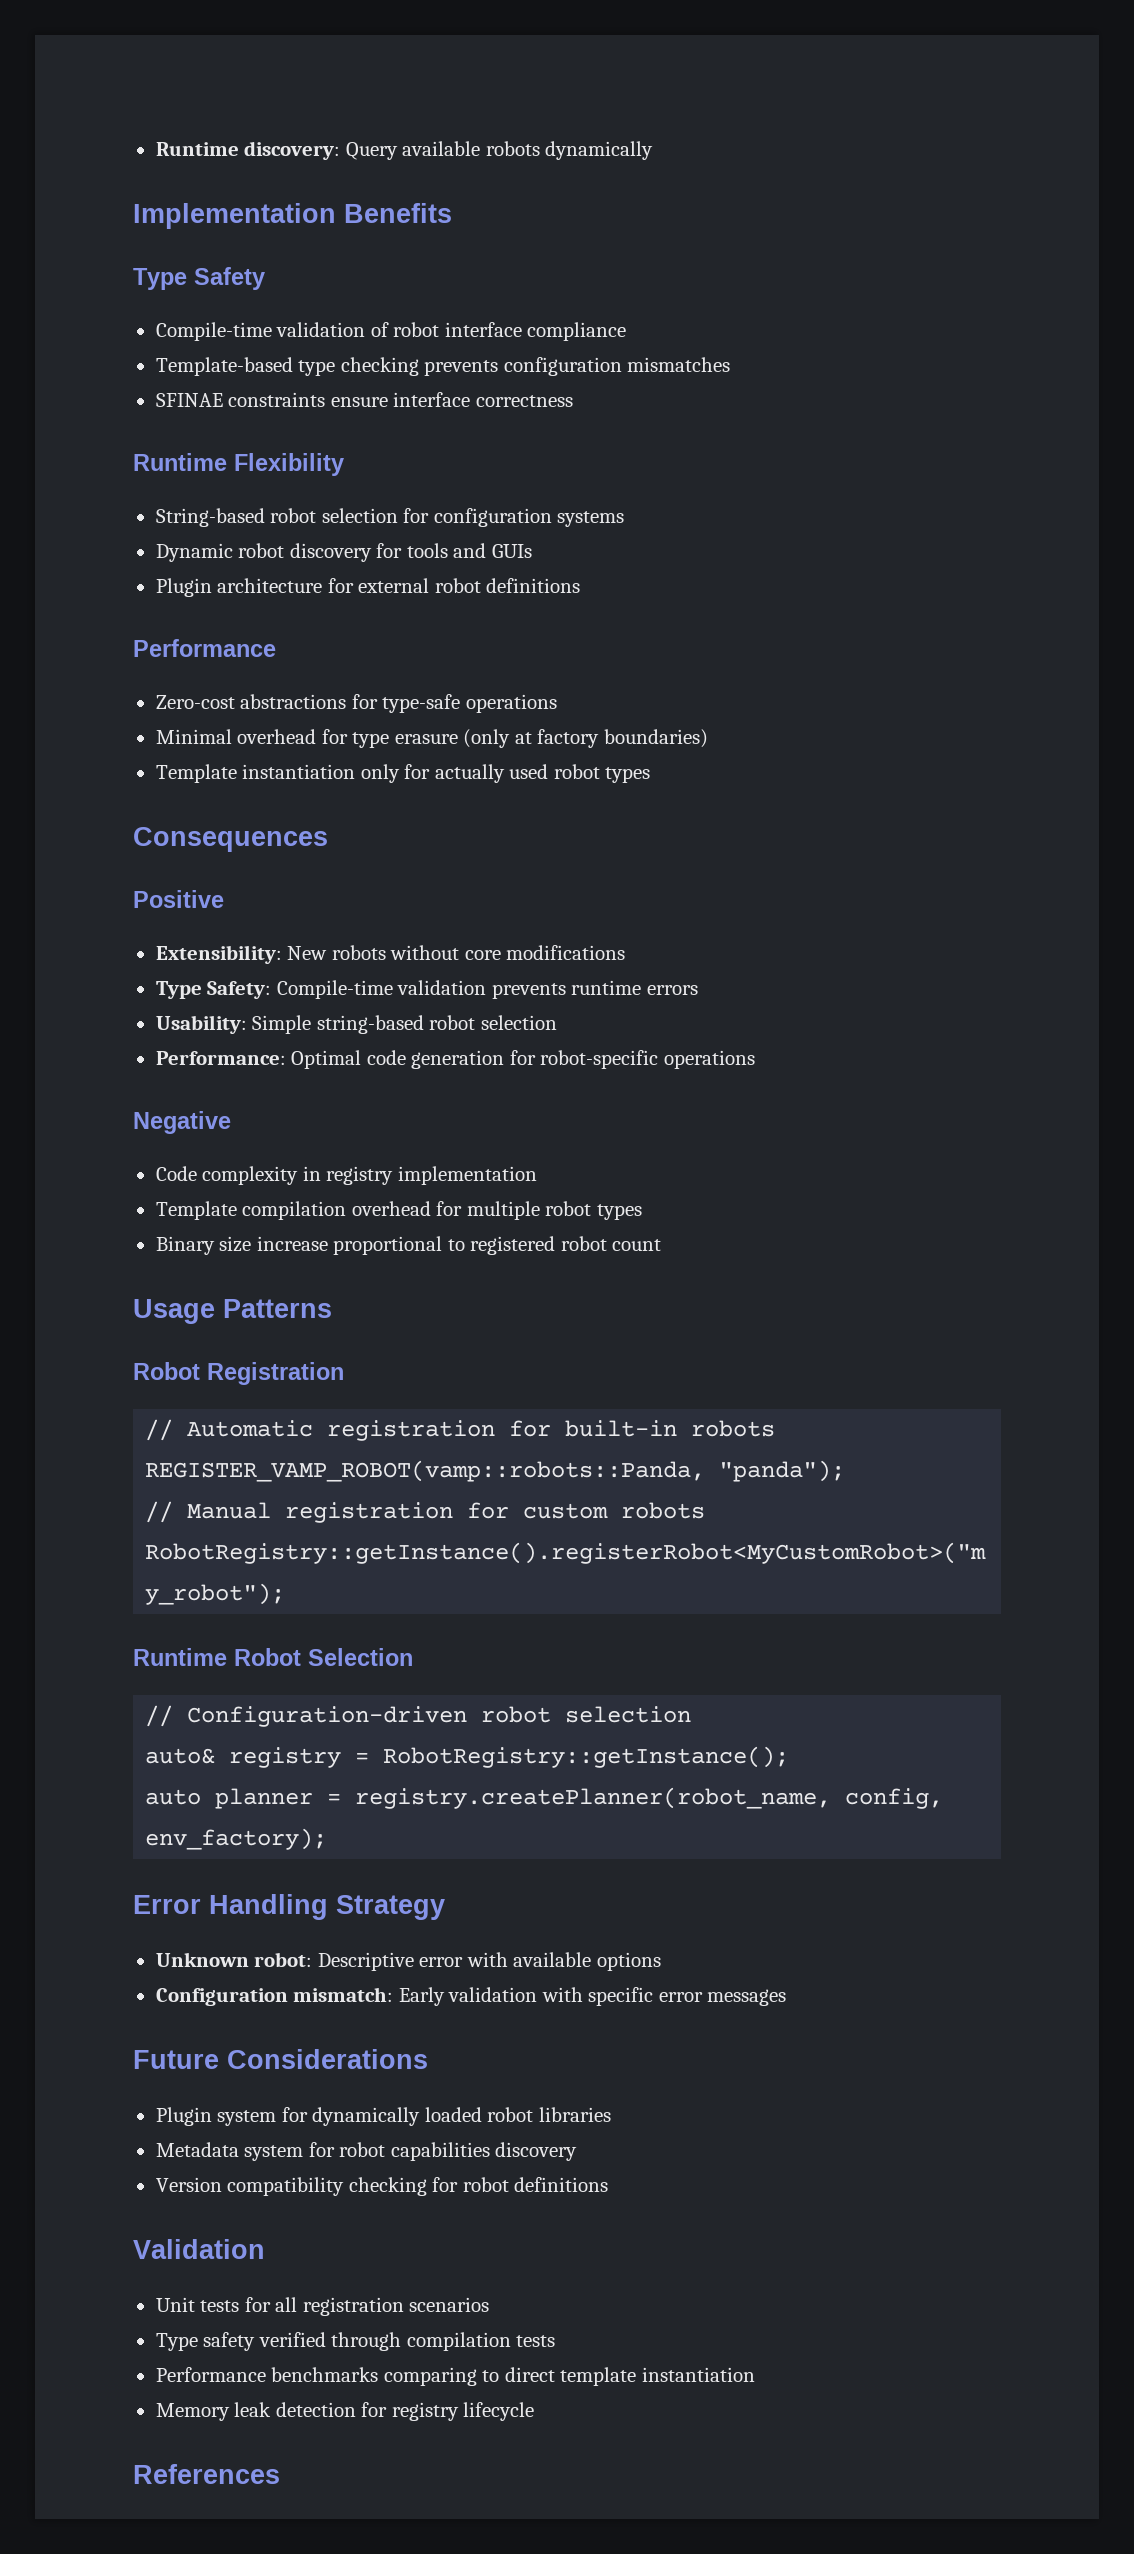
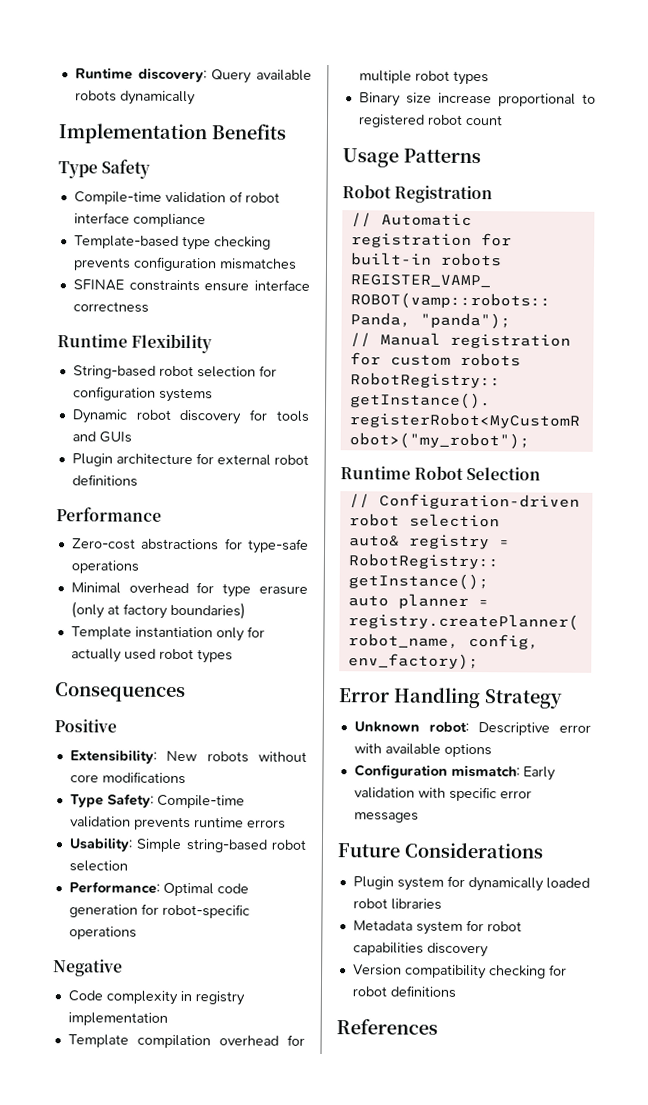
[133,2239,265,2259] [155,2297,490,2316] [155,2332,556,2351] [155,2367,755,2386] [155,2402,535,2421] // Validation // Unit tests for all registration scenarios // Type safety verified through compilation tests // Performance benchmarks comparing to direct template instantiation // Memory leak detection for registry lifecycle -> (456, 991) none

